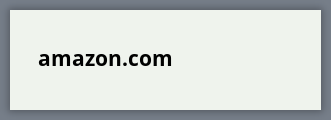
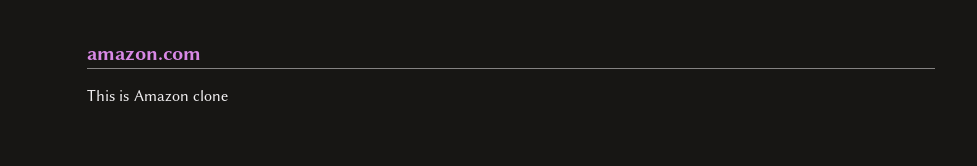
(173, 60) none -> [87,89,228,102] // This is Amazon clone

